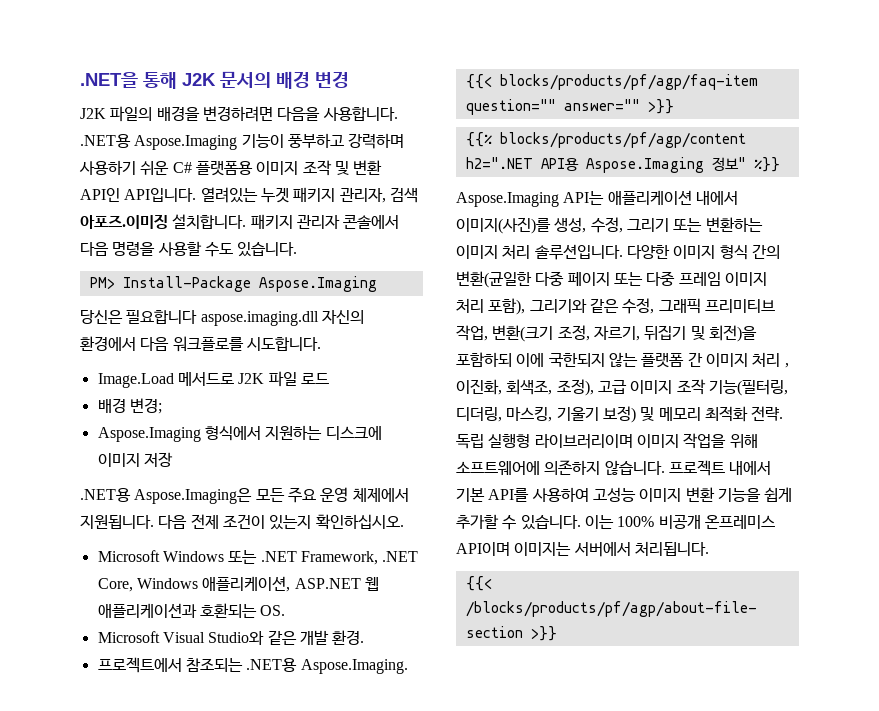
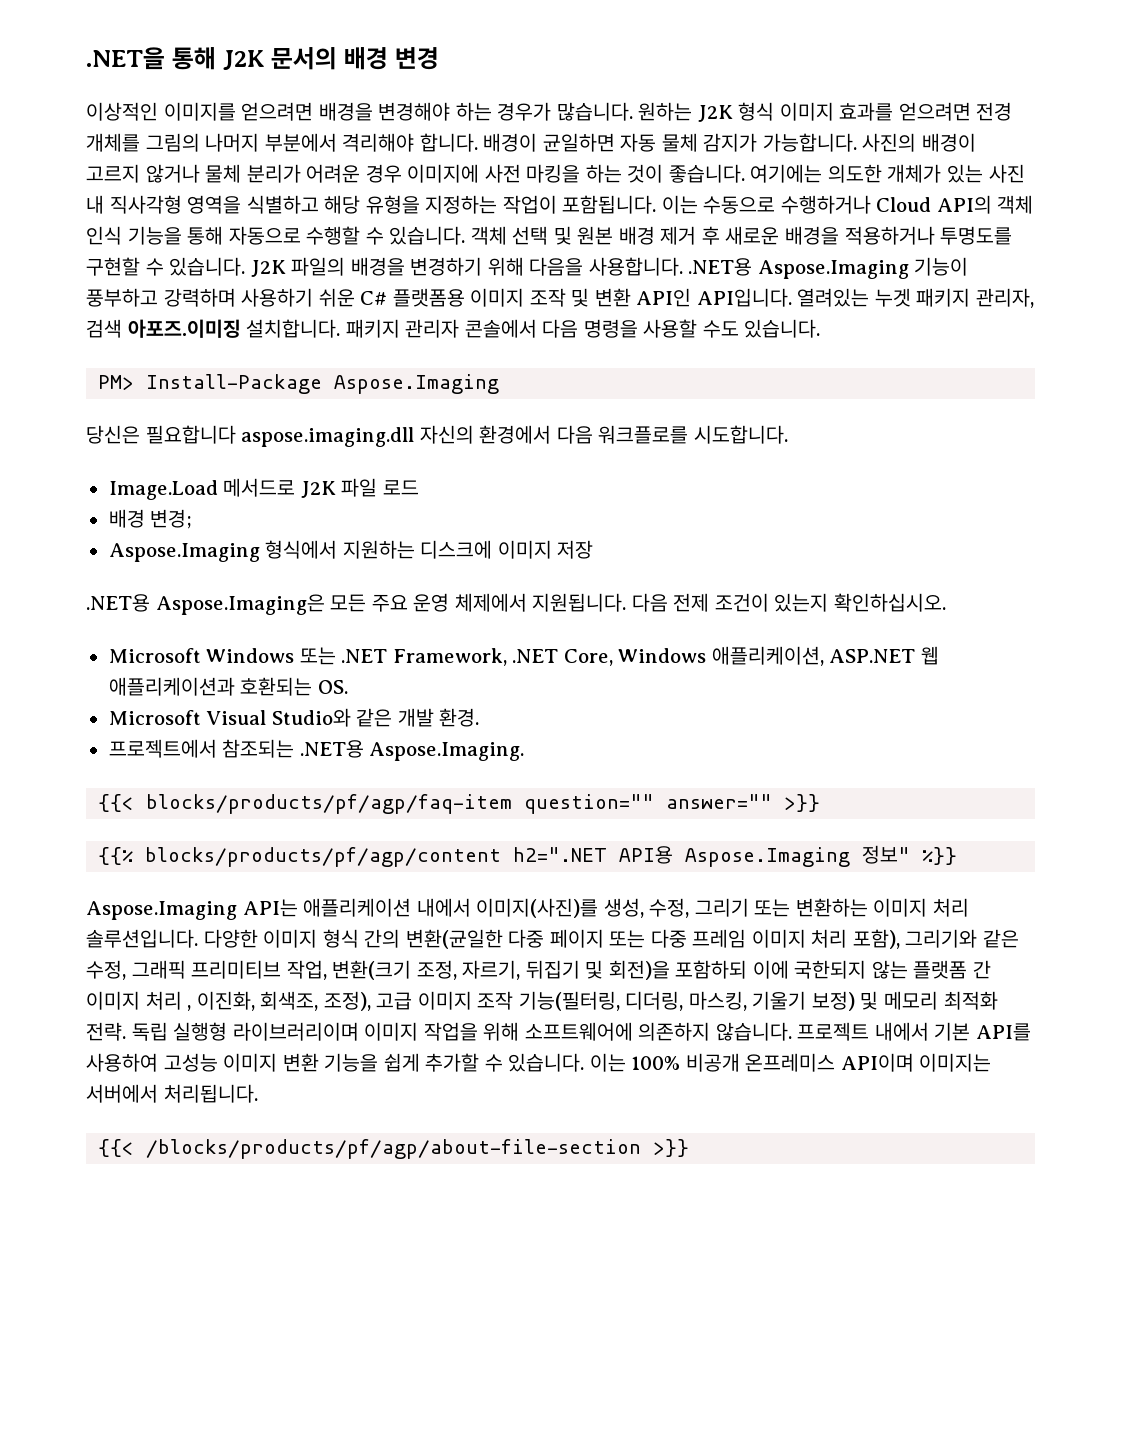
(349, 79) none -> [86,102,1013,122] [86,133,976,152] [86,164,1025,183] [86,195,1034,214] [86,226,1013,245] [86,257,246,276] 이상적인 이미지를 얻으려면 배경을 변경해야 하는 경우가 많습니다. 원하는 J2K 형식 이미지 효과를 얻으려면 전경 개체를 그림의 나머지 부분에서 격리해야 합니다. 배경이 균일하면 자동 물체 감지가 가능합니다. 사진의 배경이 고르지 않거나 물체 분리가 어려운 경우 이미지에 사전 마킹을 하는 것이 좋습니다. 여기에는 의도한 개체가 있는 사진 내 직사각형 영역을 식별하고 해당 유형을 지정하는 작업이 포함됩니다. 이는 수동으로 수행하거나 Cloud API의 객체 인식 기능을 통해 자동으로 수행할 수 있습니다. 객체 선택 및 원본 배경 제거 후 새로운 배경을 적용하거나 투명도를 구현할 수 있습니다.
[202,106,273,122] 변경하려면 -> [410,257,524,276] 변경하기 위해

